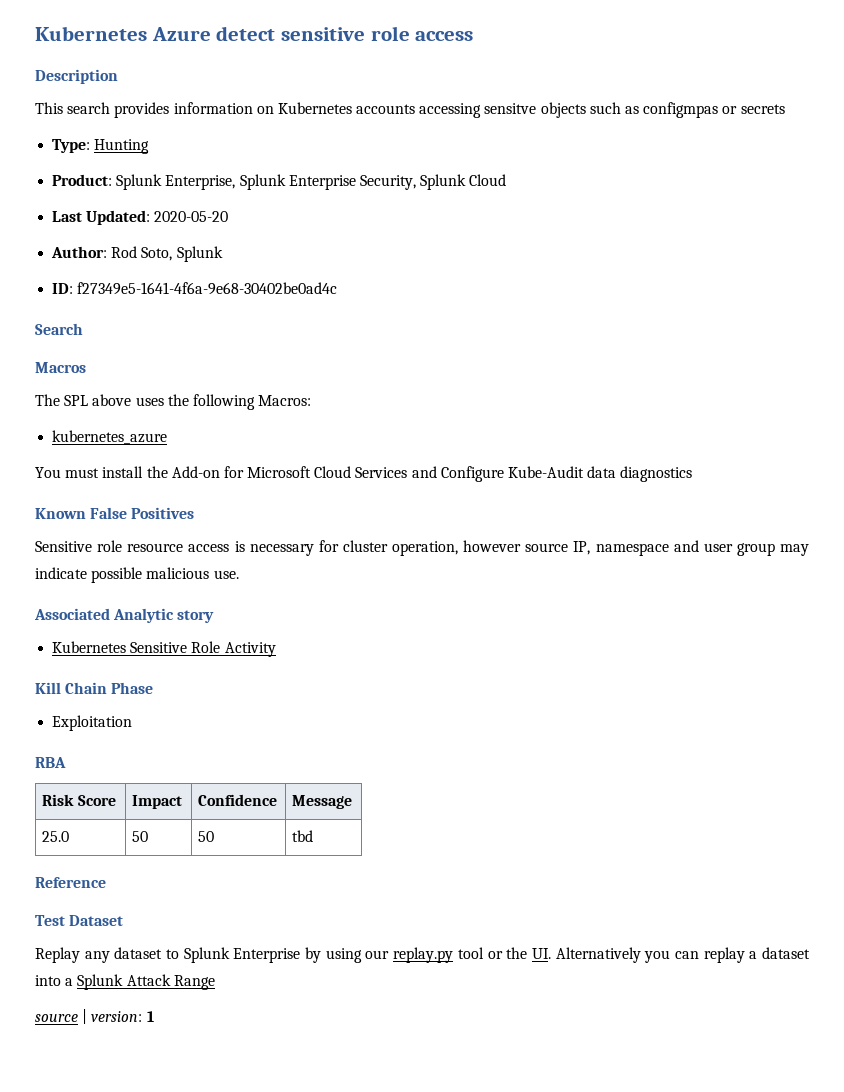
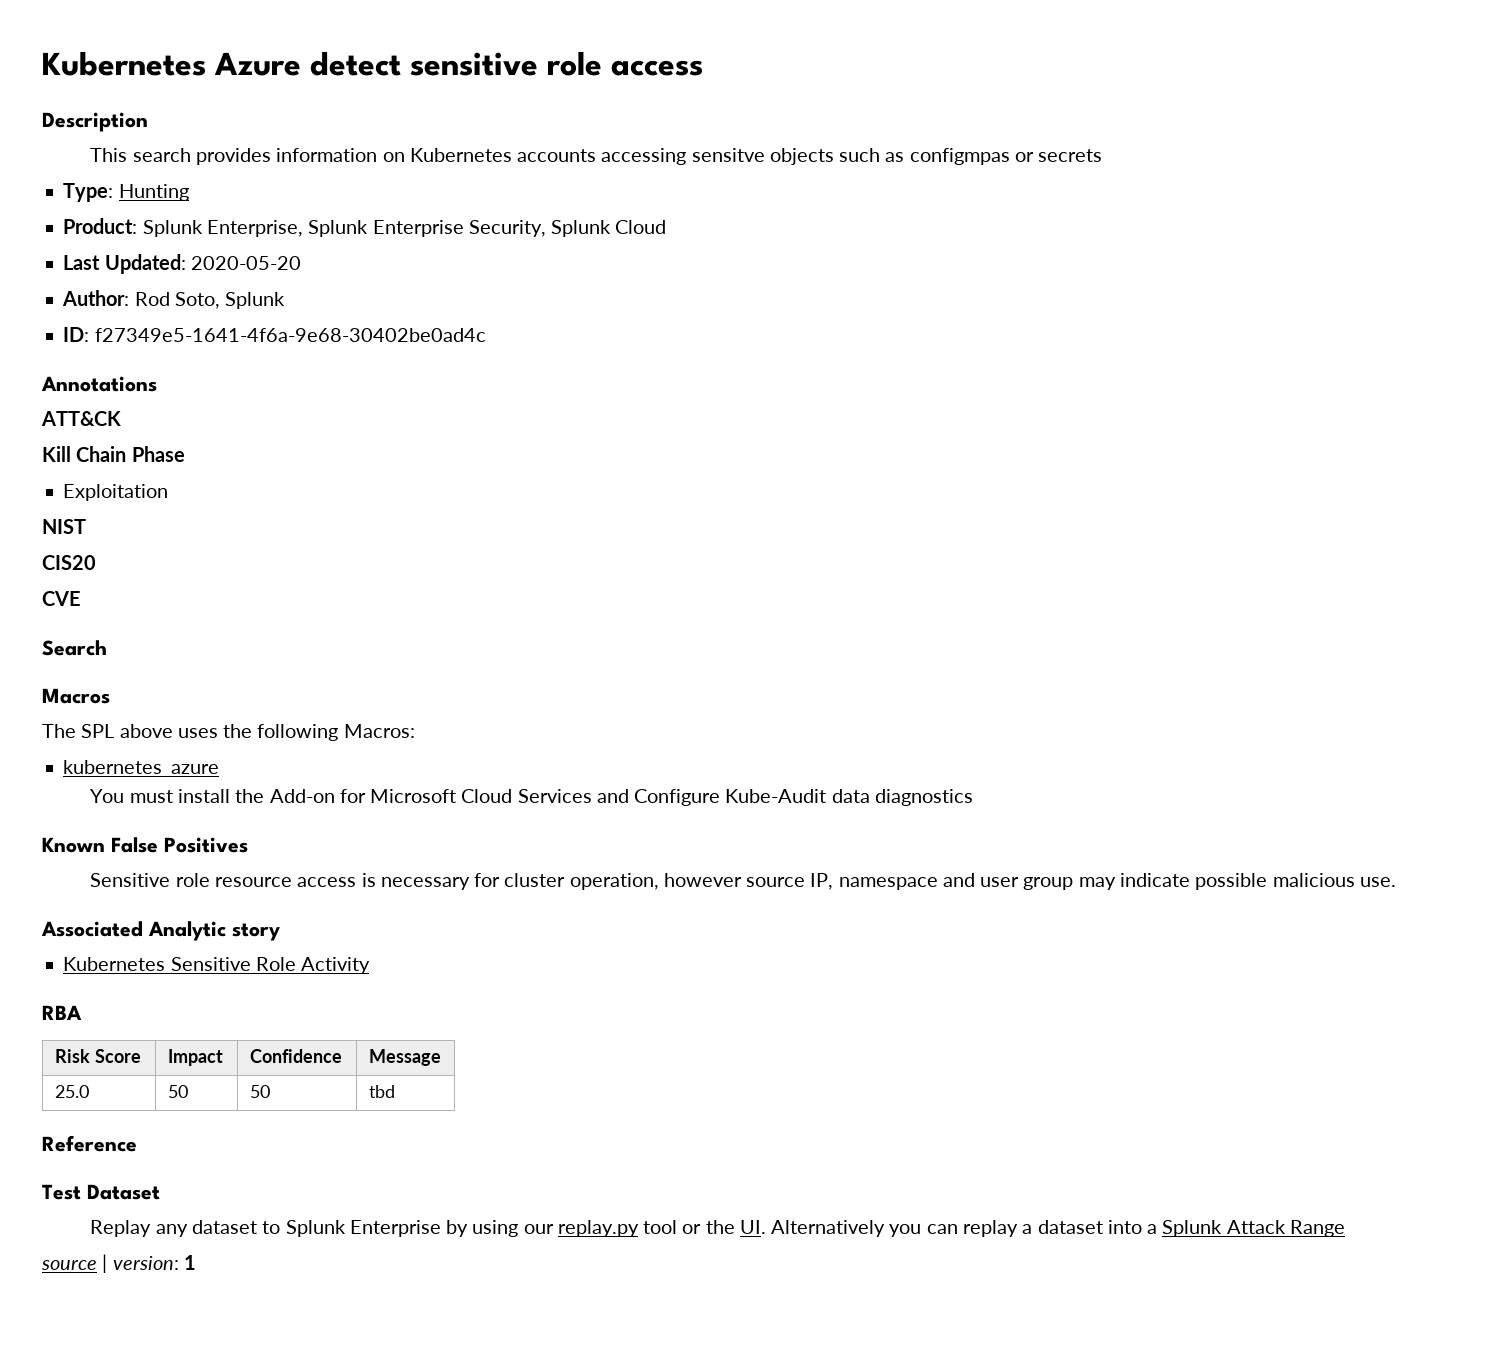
(338, 288) none -> [41,376,157,392] [41,411,121,426] [42,446,185,462] [63,484,169,501] [42,519,86,534] [42,555,96,570] [42,591,81,606] // Annotations // ATT&CK // Kill Chain Phase // Exploitation // NIST // CIS20 // CVE
[35,682,154,694] [52,715,133,731] // Kill Chain Phase // Exploitation -> (371, 965) none

